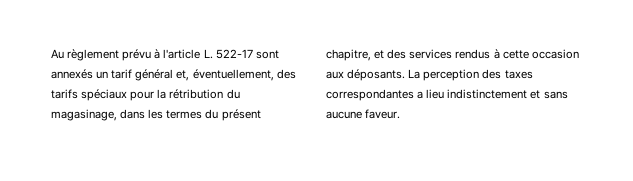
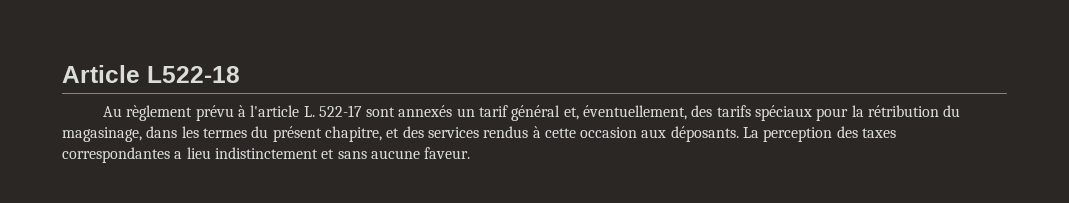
(51, 54) none -> [62,65,240,83] Article L522-18 //

